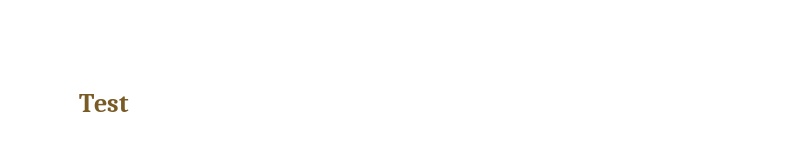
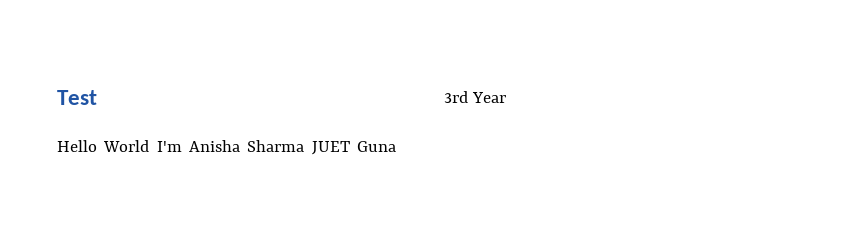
(129, 103) none -> [57,140,397,155] [444,91,506,103] // Hello World I'm Anisha Sharma JUET Guna 3rd Year

